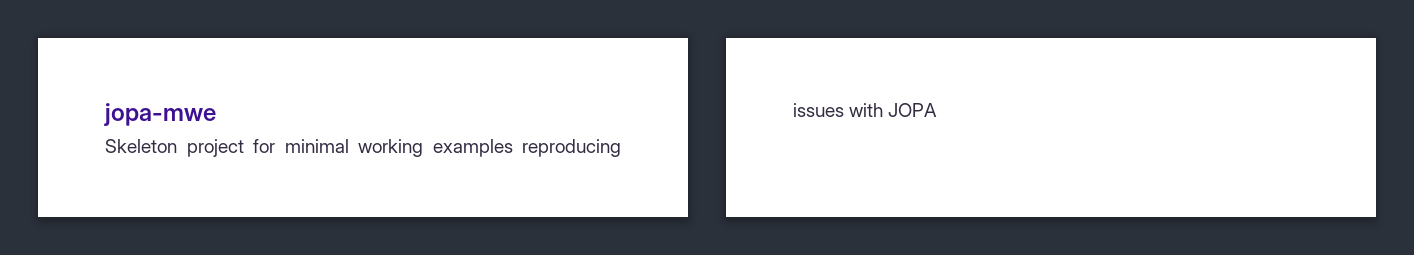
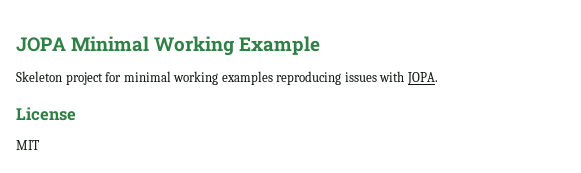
[104,103,216,126] jopa-mwe -> [16,36,321,56] JOPA Minimal Working Example
[888,103,938,117] JOPA -> [406,72,438,85] [16,107,76,121] [16,140,39,150] JOPA. // License // MIT

